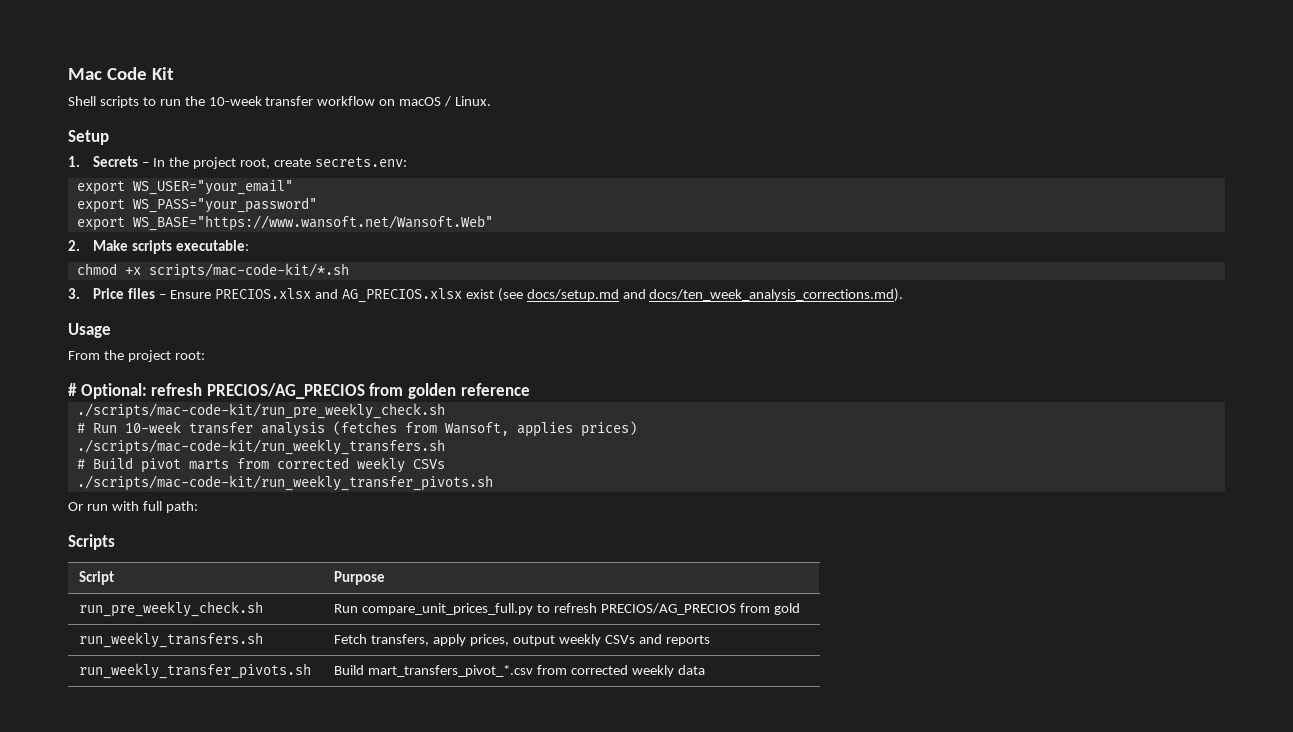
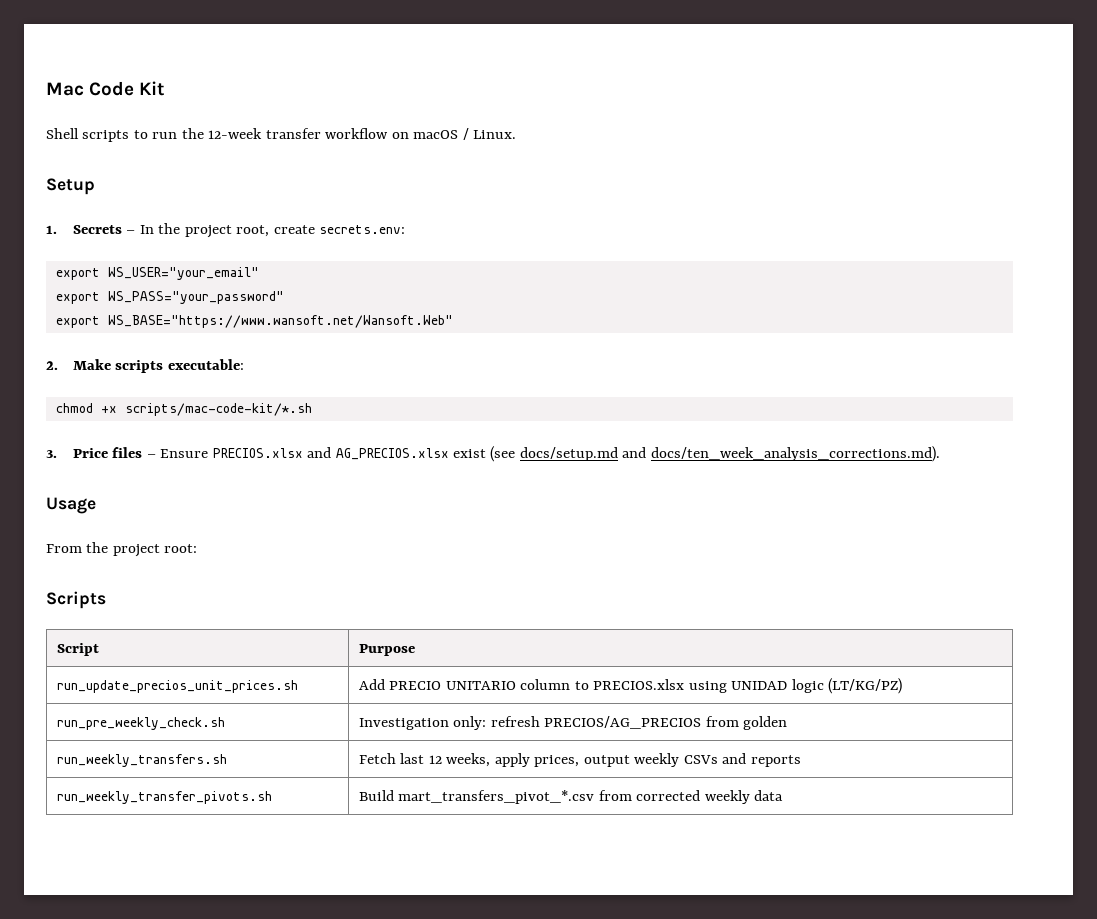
[208,96,262,106] 10-week -> [208,128,263,139] 12-week
[68,383,530,399] [76,403,445,419] [76,421,637,437] [76,439,445,455] [76,457,445,473] [76,475,493,491] [68,501,198,513] [68,534,115,550] [79,571,115,585] [334,571,386,585] [79,601,264,617] [334,603,800,615] # Optional: refresh PRECIOS/AG_PRECIOS from golden reference // ./scripts/mac-code-kit/run_pre_weekly_check.sh // # Run 10-week transfer analysis (fetches from Wansoft, applies prices) // ./scripts/mac-code-kit/run_weekly_transfers.sh // # Build pivot marts from corrected weekly CSVs // ./scripts/mac-code-kit/run_weekly_transfer_pivots.sh // Or run with full path: // Scripts // Script | Purpose // run_pre_weekly_check.sh | Run compare_unit_prices_full.py to refresh PRECIOS/AG_PRECIOS from gold -> [46,591,106,609] [57,643,100,656] [359,644,416,656] [57,680,299,693] [359,678,903,694] [57,717,226,730] [359,716,788,730] Scripts // Script | Purpose // run_update_precios_unit_prices.sh | Add PRECIO UNITARIO column to PRECIOS.xlsx using UNIDAD logic (LT/KG/PZ) // run_pre_weekly_check.sh | Investigation only: refresh PRECIOS/AG_PRECIOS from golden
[371,634,430,646] transfers, -> [400,753,491,767] last 12 weeks,

